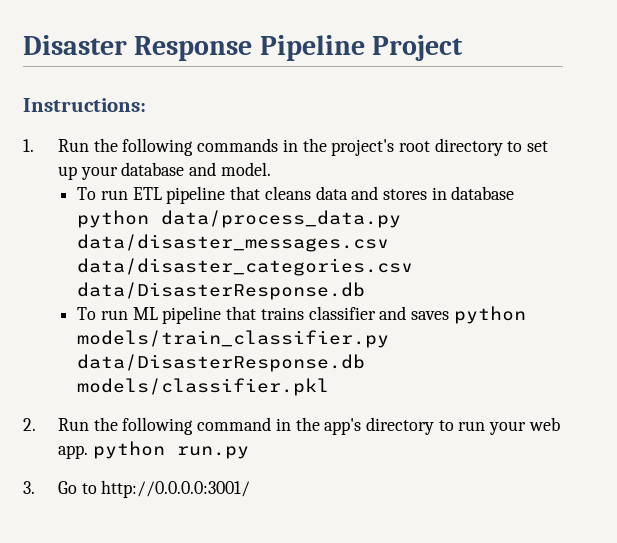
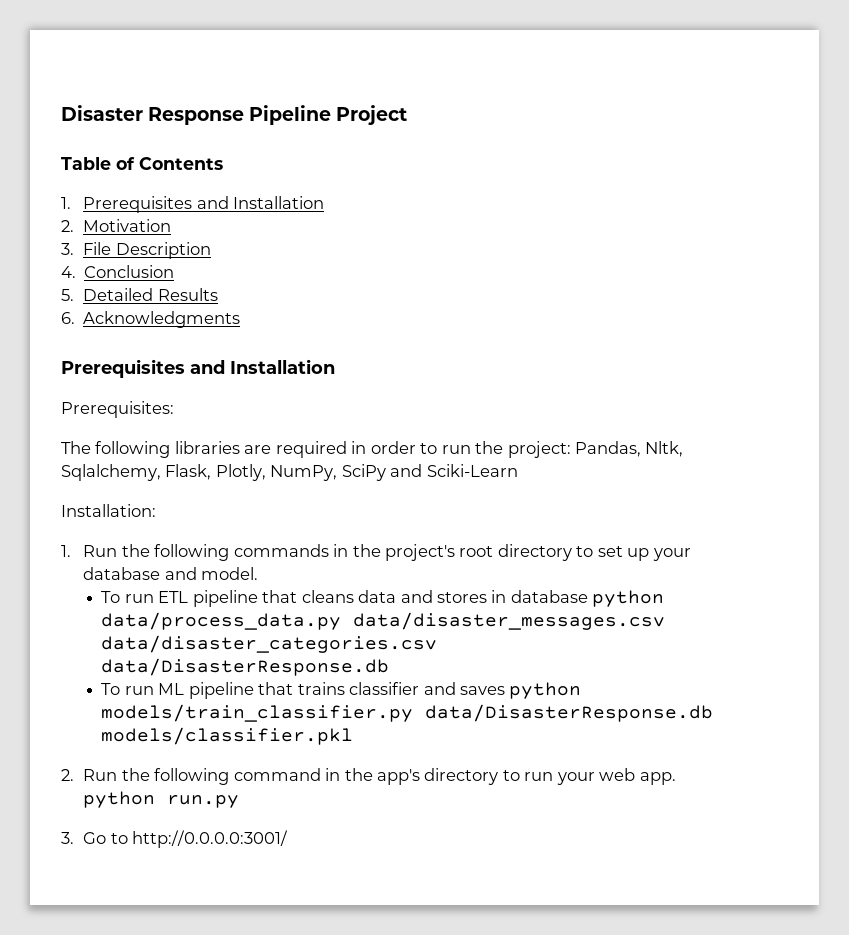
[23,98,146,112] Instructions: -> [61,157,223,170] [61,196,325,213] [61,219,172,232] [61,242,211,259] [61,265,175,278] [61,288,218,301] [61,311,241,328] [61,359,335,378] [61,401,174,418] [61,441,684,458] [61,464,518,481] [61,504,156,517] Table of Contents // 1. Prerequisites and Installation // 2. Motivation // 3. File Description // 4. Conclusion // 5. Detailed Results // 6. Acknowledgments // Prerequisites and Installation // Prerequisites: // The following libraries are required in order to run the project: Pandas, Nltk, Sqlalchemy, Flask, Plotly, NumPy, SciPy and Sciki-Learn // Installation:

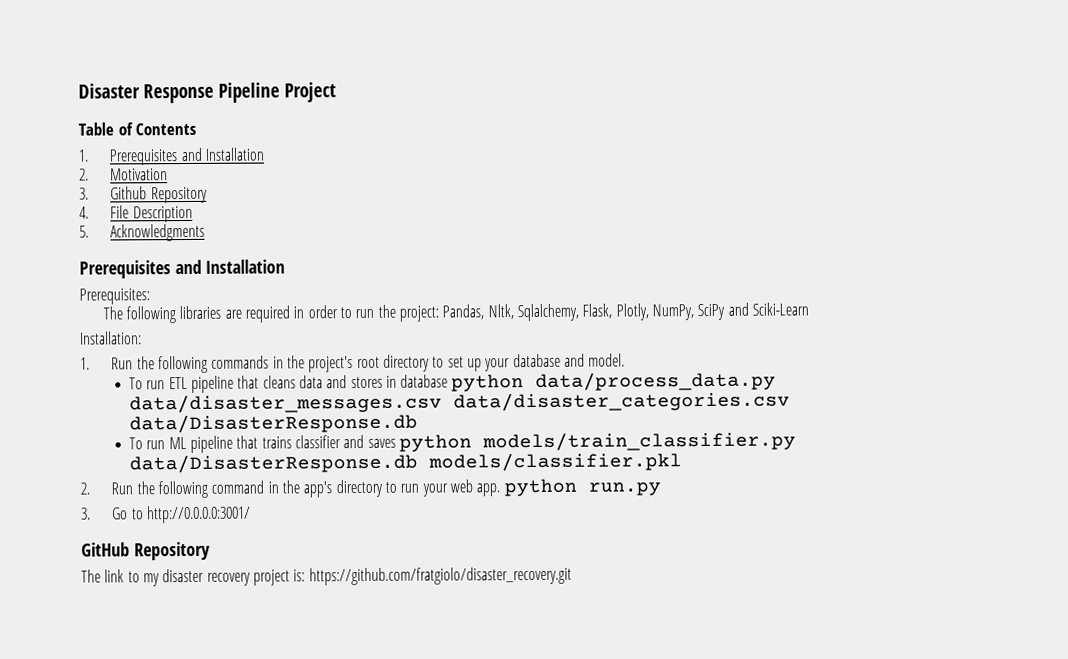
(74, 249) none -> [110,186,208,204] [79,206,89,219] Github Repository // 4.
[61,265,175,278] [61,288,218,301] [61,312,75,324] 4. Conclusion // 5. Detailed Results // 6. -> [79,225,89,238] 5.
(289, 839) none -> [81,541,211,561] [81,566,572,587] // GitHub Repository // The link to my disaster recovery project is: https://github.com/fratgiolo/disaster_recovery.git

